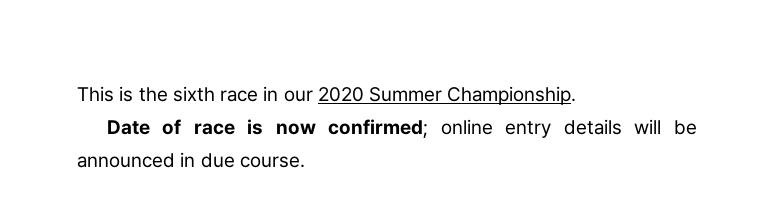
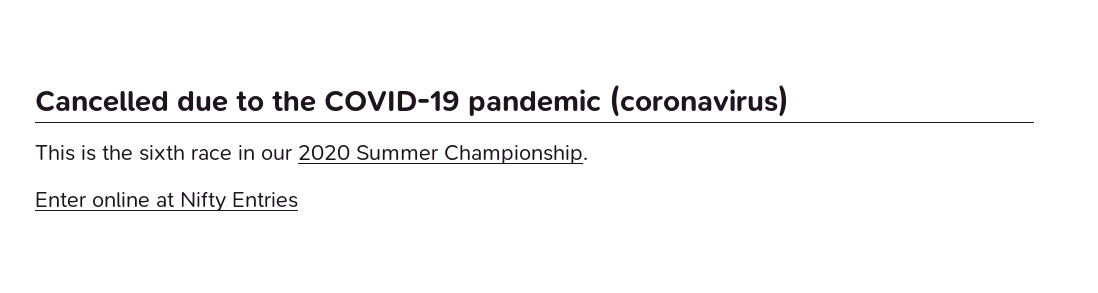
(77, 94) none -> [35,84,789,117] Cancelled due to the COVID-19 pandemic (coronavirus) //
[106,119,698,138] [77,152,305,168] Date of race is now confirmed; online entry details will be announced in due course. -> [35,191,298,212] Enter online at Nifty Entries

